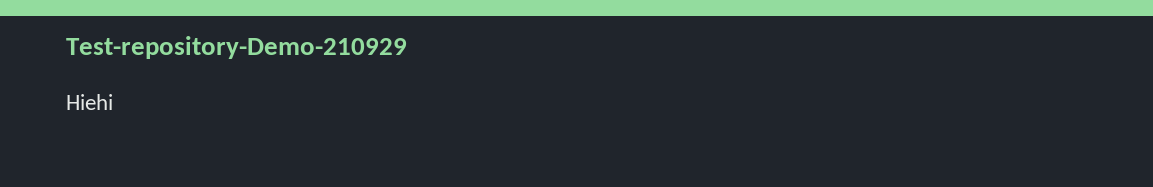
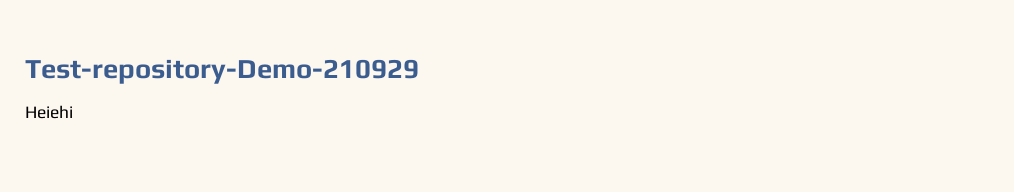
[66,94,113,110] Hiehi -> [25,105,73,119] Heiehi

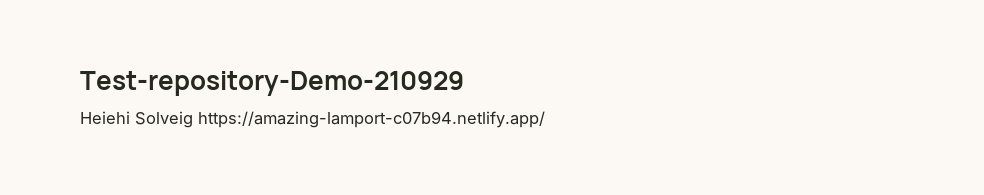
(73, 112) none -> [135,111,545,128] Solveig https://amazing-lamport-c07b94.netlify.app/

